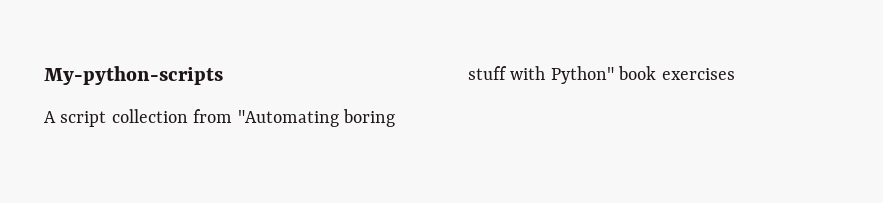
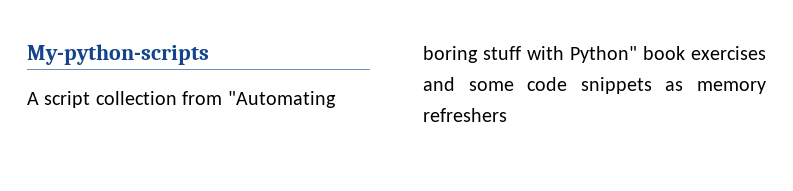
(735, 74) none -> [423,77,766,94] [423,108,507,122] and some code snippets as memory refreshers

